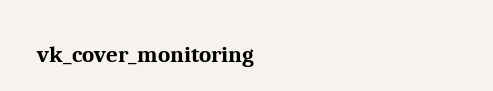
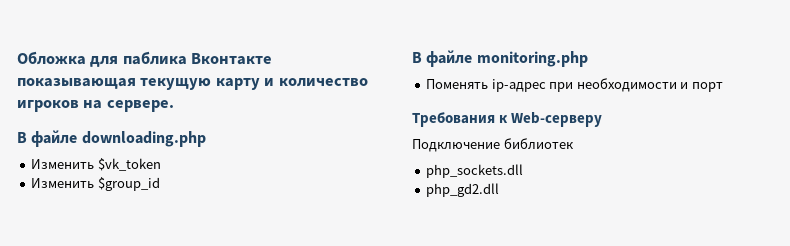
[36,46,254,67] vk_cover_monitoring -> [17,51,273,67] [17,78,368,90] [17,100,174,112] [17,130,206,147] [31,158,161,171] [31,177,160,191] [412,50,588,67] [426,78,723,92] [412,112,603,127] [412,138,574,152] [426,164,524,178] [426,183,500,197] Обложка для паблика Вконтакте показывающая текущую карту и количество игроков на сервере. // В файле downloading.php // Изменить $vk_token // Изменить $group_id // В файле monitoring.php // Поменять ip-адрес при необходимости и порт // Требования к Web-серверу // Подключение библиотек // php_sockets.dll // php_gd2.dll

